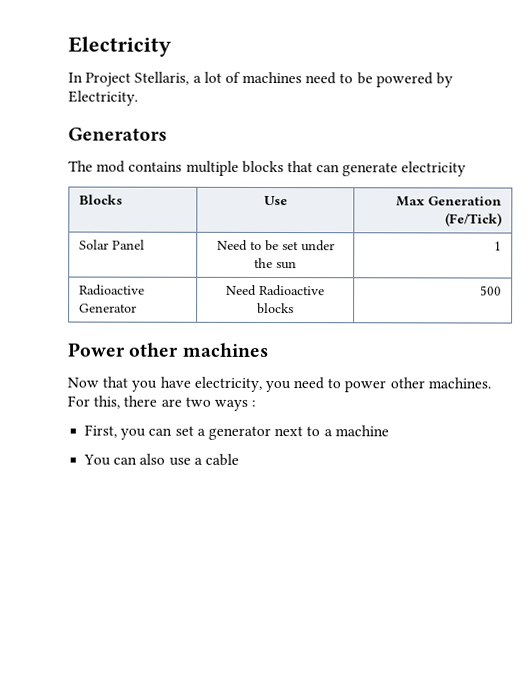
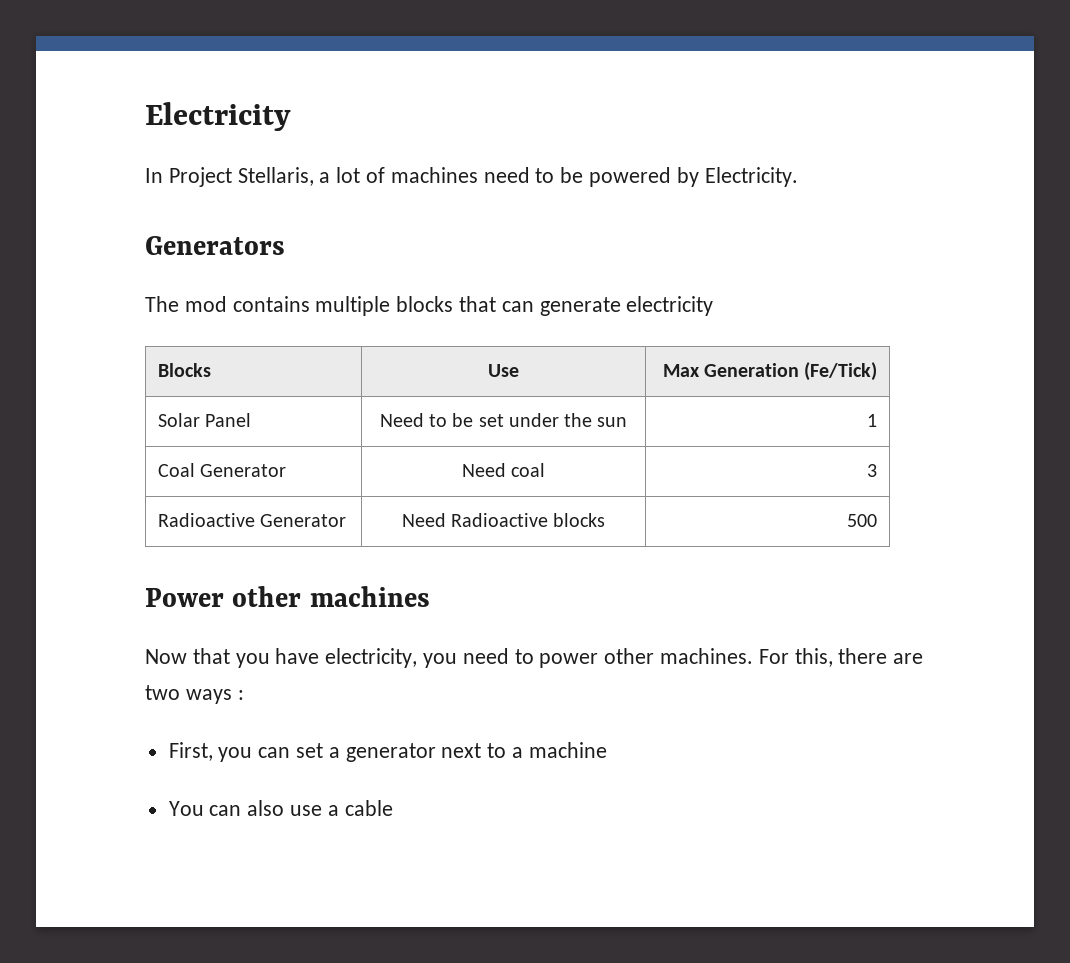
(503, 246) none -> [157,463,287,477] [461,463,546,477] [867,464,878,477] // Coal Generator | Need coal | 3

